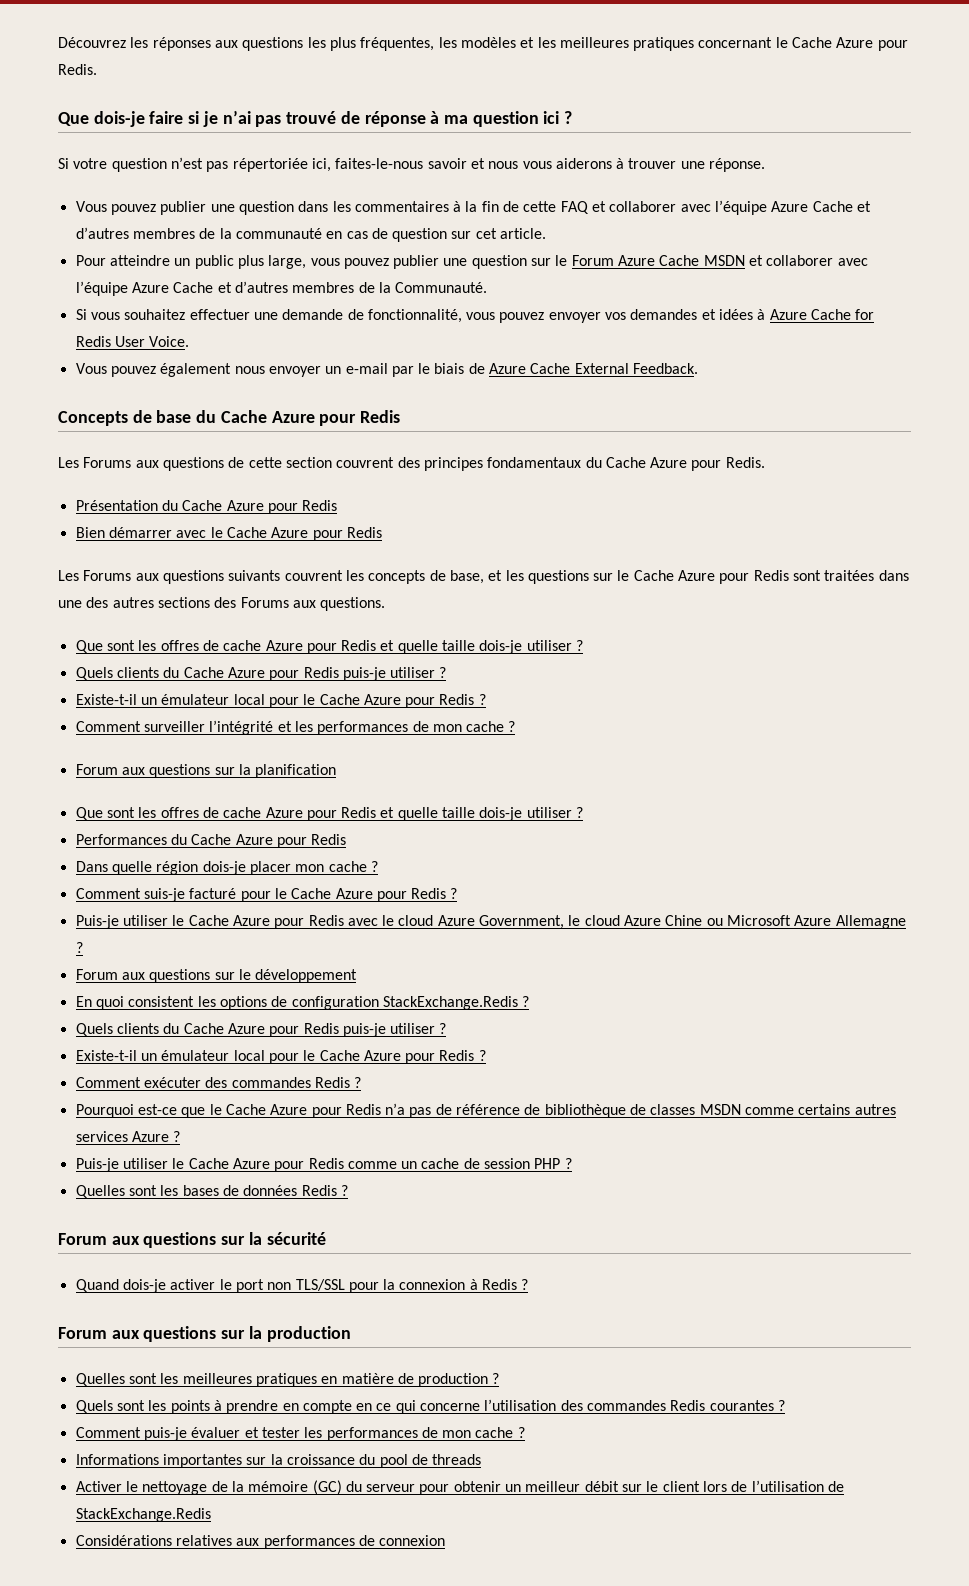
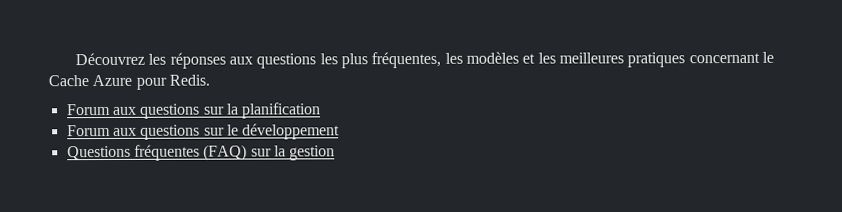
[58,110,573,127] [58,157,766,172] [75,200,872,215] [75,227,547,242] [75,255,868,269] [75,281,488,296] [75,309,875,323] [75,336,190,347] [75,363,699,377] [58,410,401,426] [58,457,765,471] [75,500,338,514] [75,527,382,541] [58,570,909,584] [58,597,386,611] [75,640,584,654] [75,667,447,681] [75,694,486,708] [75,720,516,735] // Que dois-je faire si je n’ai pas trouvé de réponse à ma question ici ? // Si votre question n’est pas répertoriée ici, faites-le-nous savoir et nous vous aiderons à trouver une réponse. // Vous pouvez publier une question dans les commentaires à la fin de cette FAQ et collaborer avec l’équipe Azure Cache et d’autres membres de la communauté en cas de question sur cet article. // Pour atteindre un public plus large, vous pouvez publier une question sur le Forum Azure Cache MSDN et collaborer avec l’équipe Azure Cache et d’autres membres de la Communauté. // Si vous souhaitez effectuer une demande de fonctionnalité, vous pouvez envoyer vos demandes et idées à Azure Cache for Redis User Voice. // Vous pouvez également nous envoyer un e-mail par le biais de Azure Cache External Feedback. // Concepts de base du Cache Azure pour Redis // Les Forums aux questions de cette section couvrent des principes fondamentaux du Cache Azure pour Redis. // Présentation du Cache Azure pour Redis // Bien démarrer avec le Cache Azure pour Redis // Les Forums aux questions suivants couvrent les concepts de base, et les questions sur le Cache Azure pour Redis sont traitées dans une des autres sections des Forums aux questions. // Que sont les offres de cache Azure pour Redis et quelle taille dois-je utiliser ? // Quels clients du Cache Azure pour Redis puis-je utiliser ? // Existe-t-il un émulateur local pour le Cache Azure pour Redis ? // Comment surveiller l’intégrité et les performances de mon cache ? -> (210, 80) none
[75,807,584,821] [75,834,347,848] [75,861,378,875] [75,888,458,902] [75,915,906,929] [75,942,83,953] // Que sont les offres de cache Azure pour Redis et quelle taille dois-je utiliser ? // Performances du Cache Azure pour Redis // Dans quelle région dois-je placer mon cache ? // Comment suis-je facturé pour le Cache Azure pour Redis ? // Puis-je utiliser le Cache Azure pour Redis avec le cloud Azure Government, le cloud Azure Chine ou Microsoft Azure Allemagne ? -> (322, 110) none
[75,996,530,1010] [75,1023,447,1037] [75,1050,486,1064] [75,1077,362,1088] [75,1103,896,1118] [75,1131,181,1142] [75,1158,572,1172] [75,1185,348,1198] [58,1232,326,1248] [75,1279,529,1293] [58,1326,351,1342] [75,1373,500,1387] [75,1399,786,1414] [75,1427,525,1441] [75,1454,482,1468] [75,1480,845,1495] [75,1508,211,1522] [75,1535,446,1549] En quoi consistent les options de configuration StackExchange.Redis ? // Quels clients du Cache Azure pour Redis puis-je utiliser ? // Existe-t-il un émulateur local pour le Cache Azure pour Redis ? // Comment exécuter des commandes Redis ? // Pourquoi est-ce que le Cache Azure pour Redis n’a pas de référence de bibliothèque de classes MSDN comme certains autres services Azure ? // Puis-je utiliser le Cache Azure pour Redis comme un cache de session PHP ? // Quelles sont les bases de données Redis ? // Forum aux questions sur la sécurité // Quand dois-je activer le port non TLS/SSL pour la connexion à Redis ? // Forum aux questions sur la production // Quelles sont les meilleures pratiques en matière de production ? // Quels sont les points à prendre en compte en ce qui concerne l’utilisation des commandes Redis courantes ? // Comment puis-je évaluer et tester les performances de mon cache ? // Informations importantes sur la croissance du pool de threads // Activer le nettoyage de la mémoire (GC) du serveur pour obtenir un meilleur débit sur le client lors de l’utilisation de StackExchange.Redis // Considérations relatives aux performances de connexion -> [66,144,336,161] Questions fréquentes (FAQ) sur la gestion

